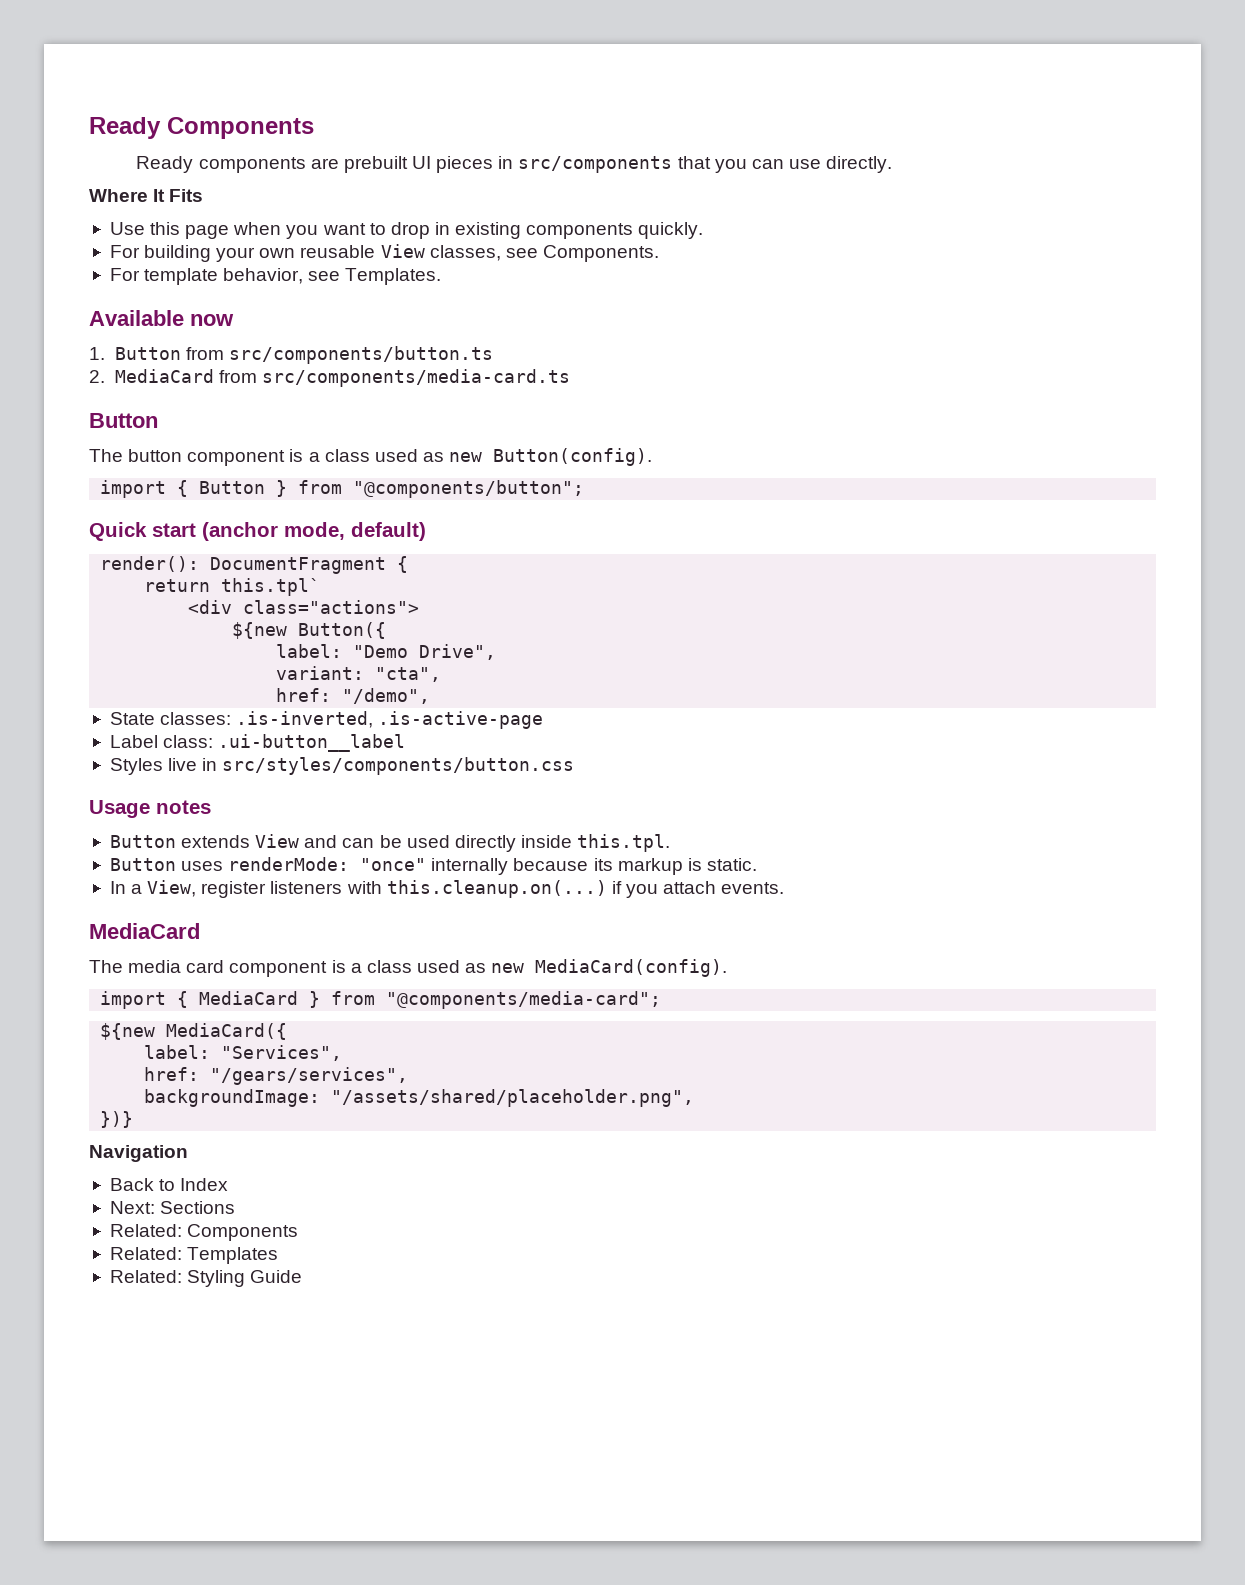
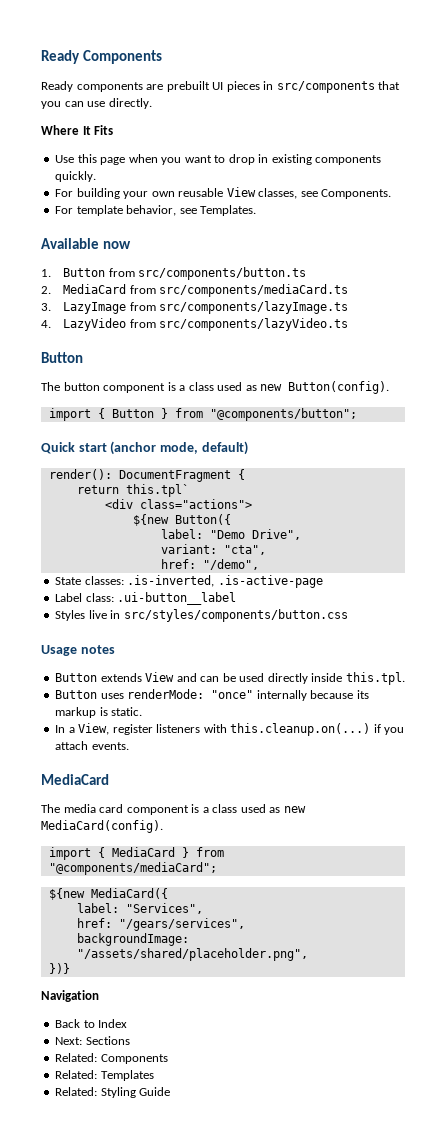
[261,369,570,387] src/components/media-card.ts -> [159,284,349,297] [41,301,349,314] [41,318,349,331] src/components/mediaCard.ts // 3. LazyImage from src/components/lazyImage.ts // 4. LazyVideo from src/components/lazyVideo.ts
[386,991,662,1009] "@components/media-card"; -> [48,862,217,875] "@components/mediaCard";

